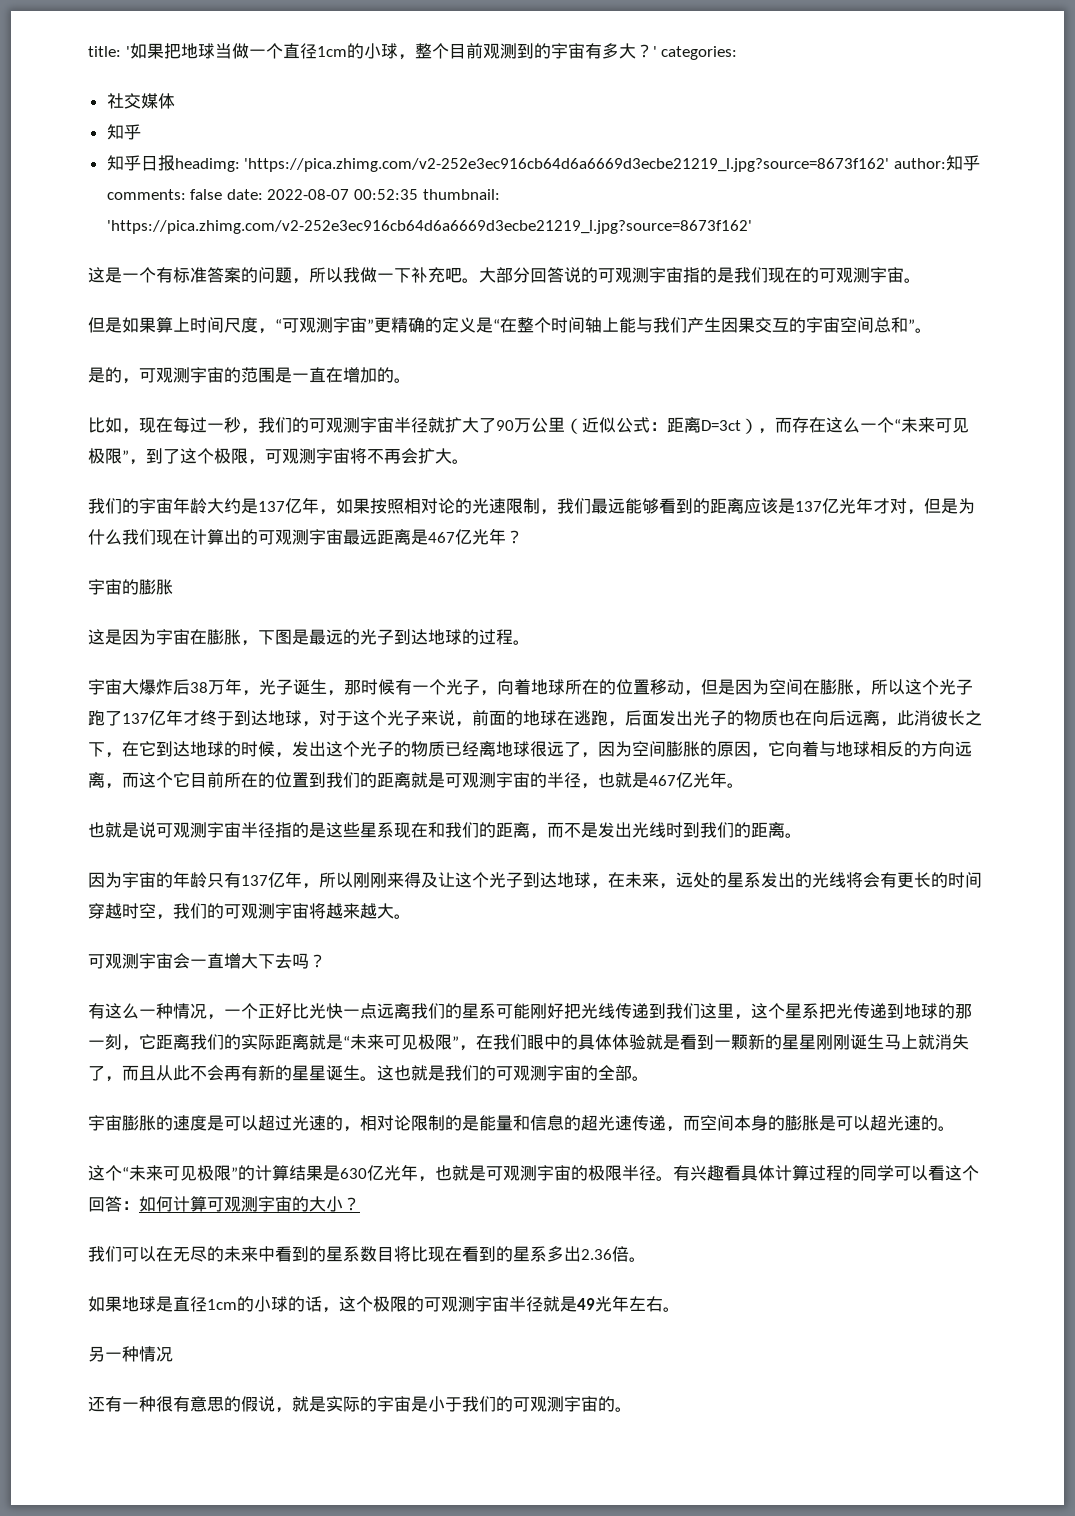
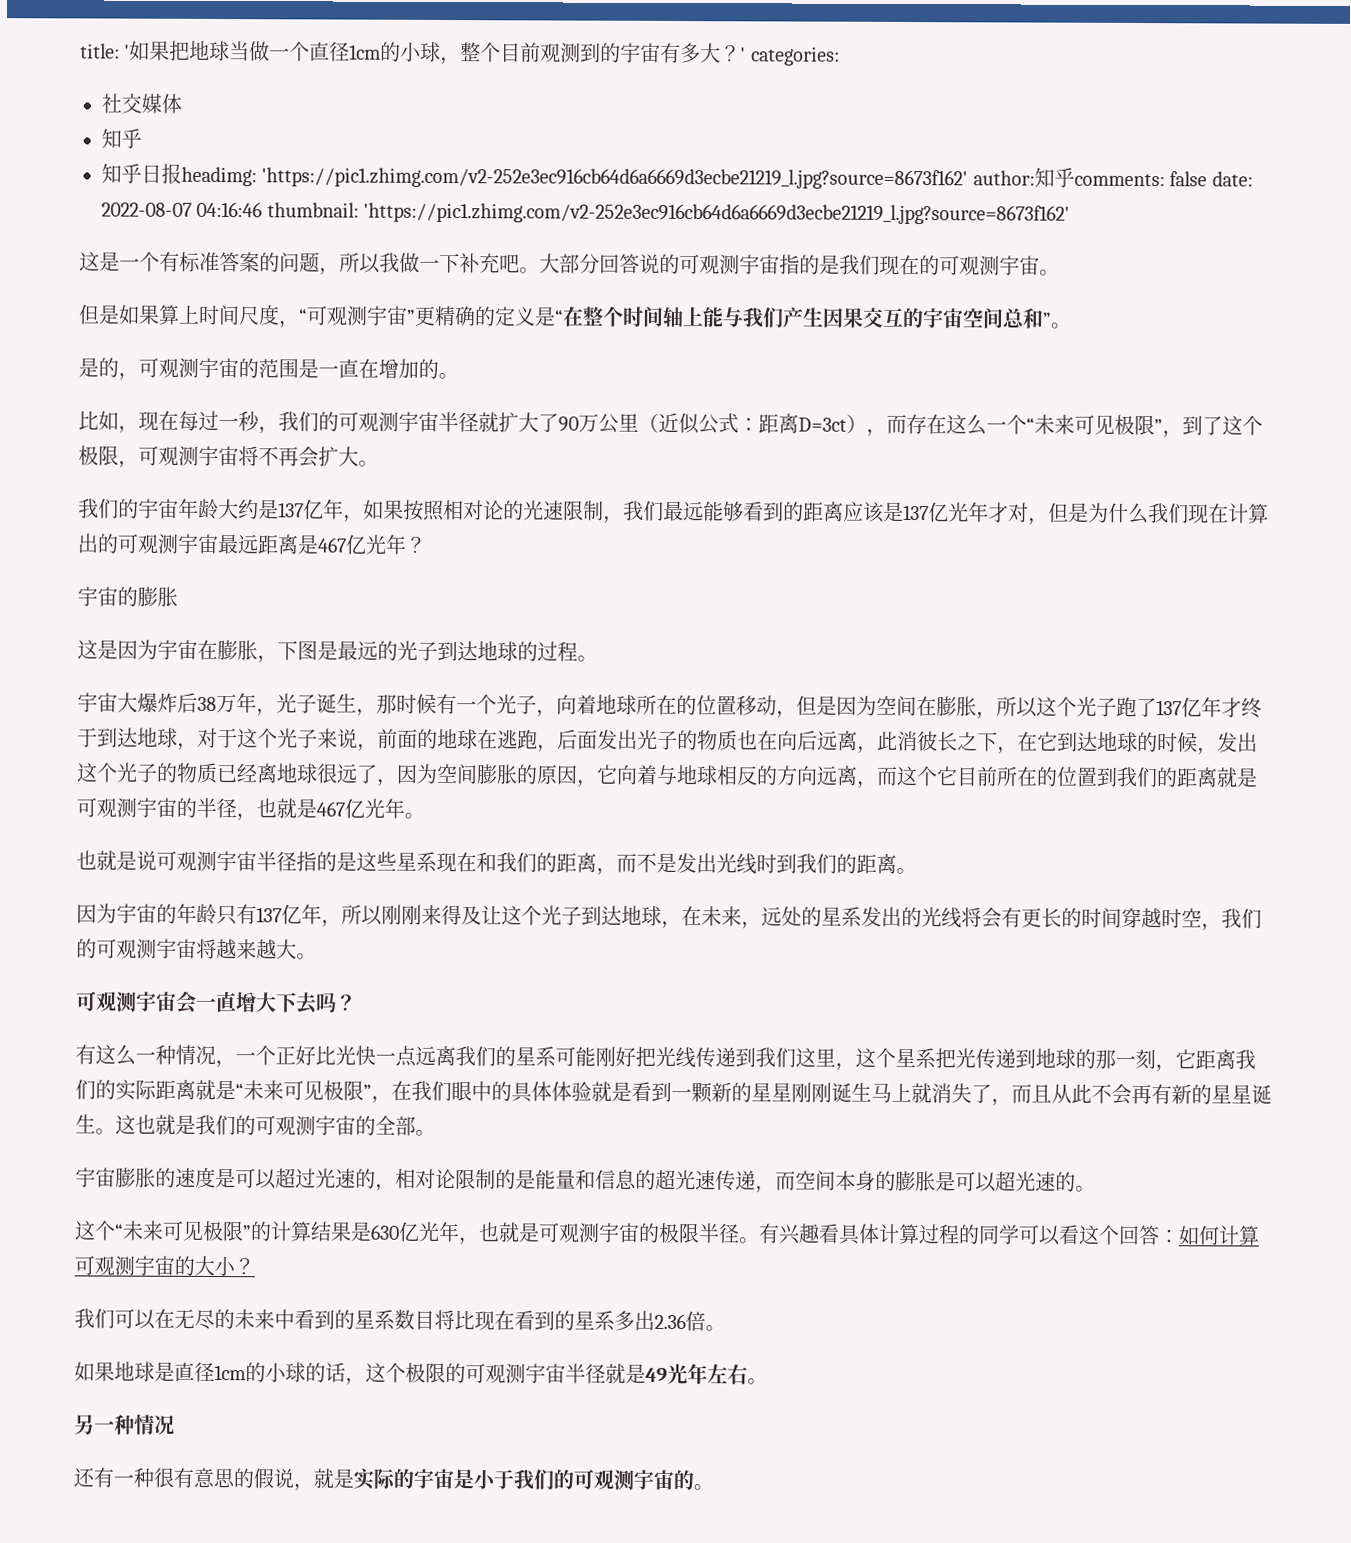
[244,158,890,172] 'https://pica.zhimg.com/v2-252e3ec916cb64d6a6669d3ecbe21219_l.jpg?source=8673f162' -> [261,167,969,190] 'https://pic1.zhimg.com/v2-252e3ec916cb64d6a6669d3ecbe21219_l.jpg?source=8673f162'
[354,189,500,200] [106,220,752,234] 00:52:35 thumbnail: 'https://pica.zhimg.com/v2-252e3ec916cb64d6a6669d3ecbe21219_l.jpg?source=8673f162' -> [196,201,1071,225] 04:16:46 thumbnail: 'https://pic1.zhimg.com/v2-252e3ec916cb64d6a6669d3ecbe21219_l.jpg?source=8673f162'

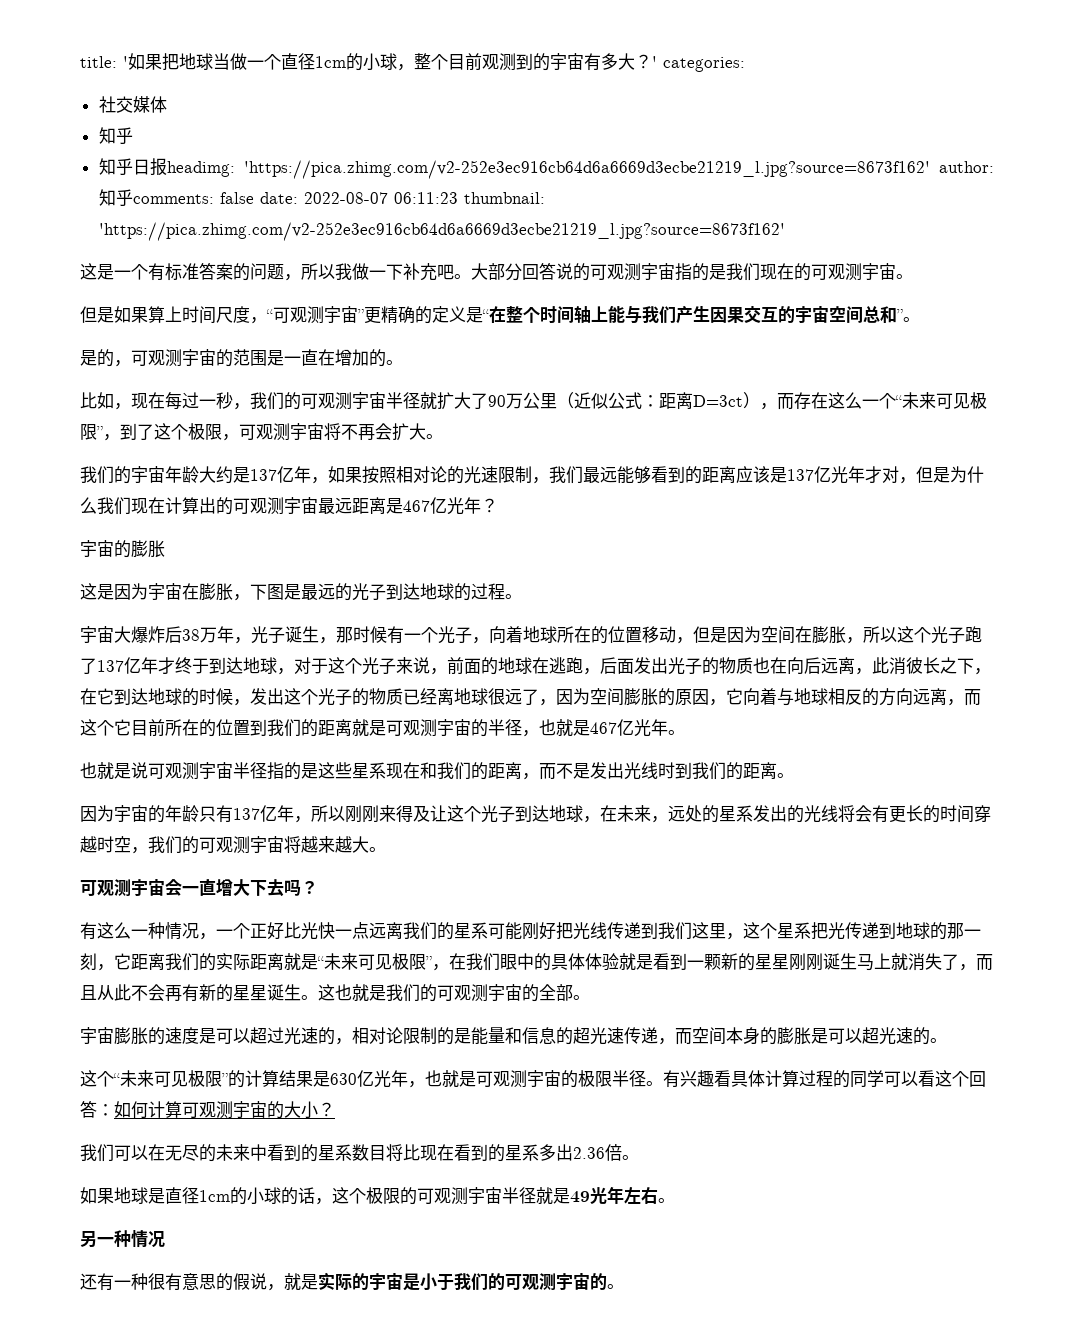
[261,167,969,190] 'https://pic1.zhimg.com/v2-252e3ec916cb64d6a6669d3ecbe21219_l.jpg?source=8673f162' -> [243,160,930,179] 'https://pica.zhimg.com/v2-252e3ec916cb64d6a6669d3ecbe21219_l.jpg?source=8673f162'
[196,201,1071,225] 04:16:46 thumbnail: 'https://pic1.zhimg.com/v2-252e3ec916cb64d6a6669d3ecbe21219_l.jpg?source=8673f162' -> [393,192,545,204] [98,222,785,241] 06:11:23 thumbnail: 'https://pica.zhimg.com/v2-252e3ec916cb64d6a6669d3ecbe21219_l.jpg?source=8673f162'

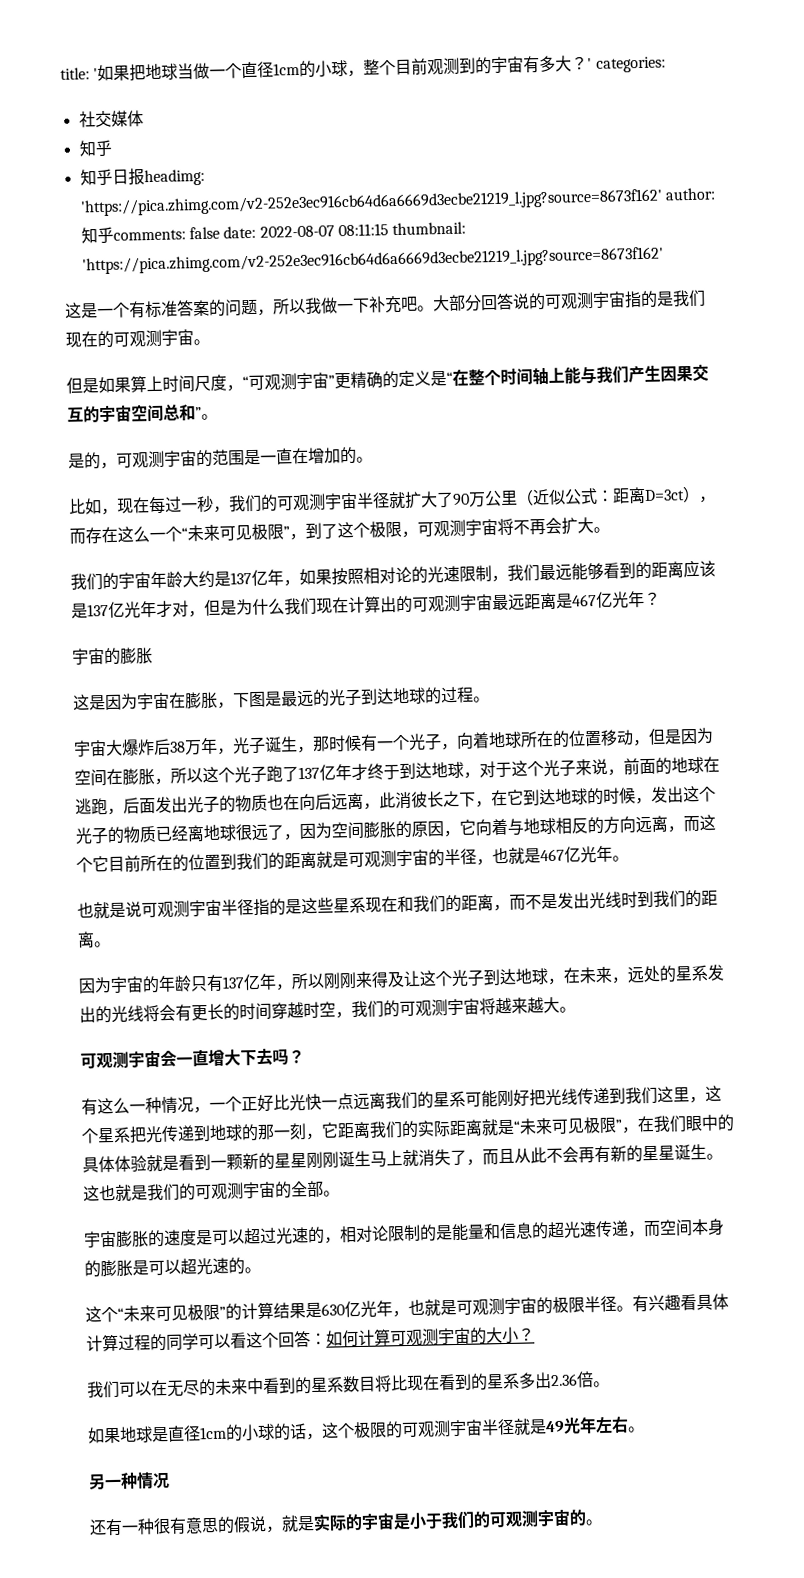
[393,192,458,204] 06:11:23 -> [337,223,389,237] 08:11:15

